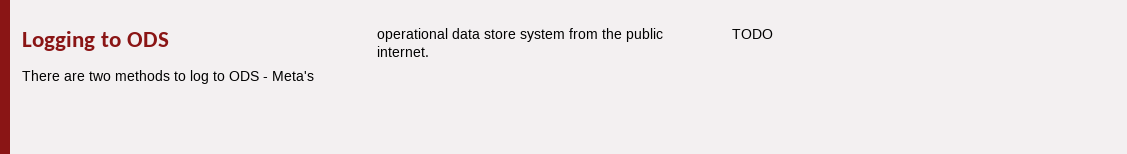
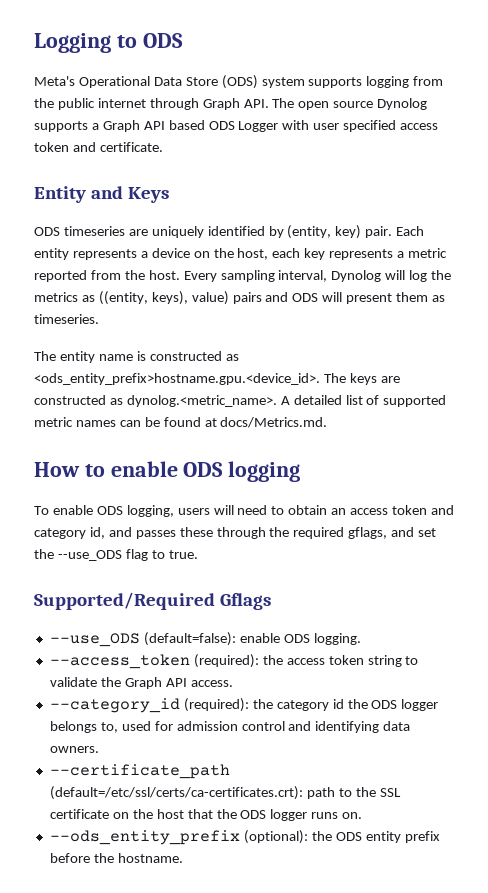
[22,70,314,84] [377,28,663,42] [377,46,429,57] [732,29,773,39] There are two methods to log to ODS - Meta's operational data store system from the public internet. // TODO -> [34,75,444,89] [34,98,428,110] [34,120,439,132] [34,142,163,152] [34,186,169,203] [34,225,425,239] [34,248,448,260] [34,270,452,282] [34,291,446,305] [34,314,99,324] [34,351,239,363] [34,373,400,385] [34,395,447,407] [34,417,328,428] [34,461,301,482] [34,505,454,517] [34,527,437,539] [34,549,198,561] [34,592,271,610] [49,632,361,647] [49,654,419,669] [49,677,233,689] [49,698,439,713] [49,721,411,733] [49,746,99,753] [49,764,230,779] [49,786,401,800] [49,809,363,821] [49,830,440,845] [49,853,183,863] Meta's Operational Data Store (ODS) system supports logging from the public internet through Graph API. The open source Dynolog supports a Graph API based ODS Logger with user specified access token and certificate. // Entity and Keys // ODS timeseries are uniquely identified by (entity, key) pair. Each entity represents a device on the host, each key represents a metric reported from the host. Every sampling interval, Dynolog will log the metrics as ((entity, keys), value) pairs and ODS will present them as timeseries. // The entity name is constructed as <ods_entity_prefix>hostname.gpu.<device_id>. The keys are constructed as dynolog.<metric_name>. A detailed list of supported metric names can be found at docs/Metrics.md. // How to enable ODS logging // To enable ODS logging, users will need to obtain an access token and category id, and passes these through the required gflags, and set the --use_ODS flag to true. // Supported/Required Gflags // --use_ODS (default=false): enable ODS logging. // --access_token (required): the access token string to validate the Graph API access. // --category_id (required): the category id the ODS logger belongs to, used for admission control and identifying data owners. // --certificate_path (default=/etc/ssl/certs/ca-certificates.crt): path to the SSL certificate on the host that the ODS logger runs on. // --ods_entity_prefix (optional): the ODS entity prefix before the hostname.

